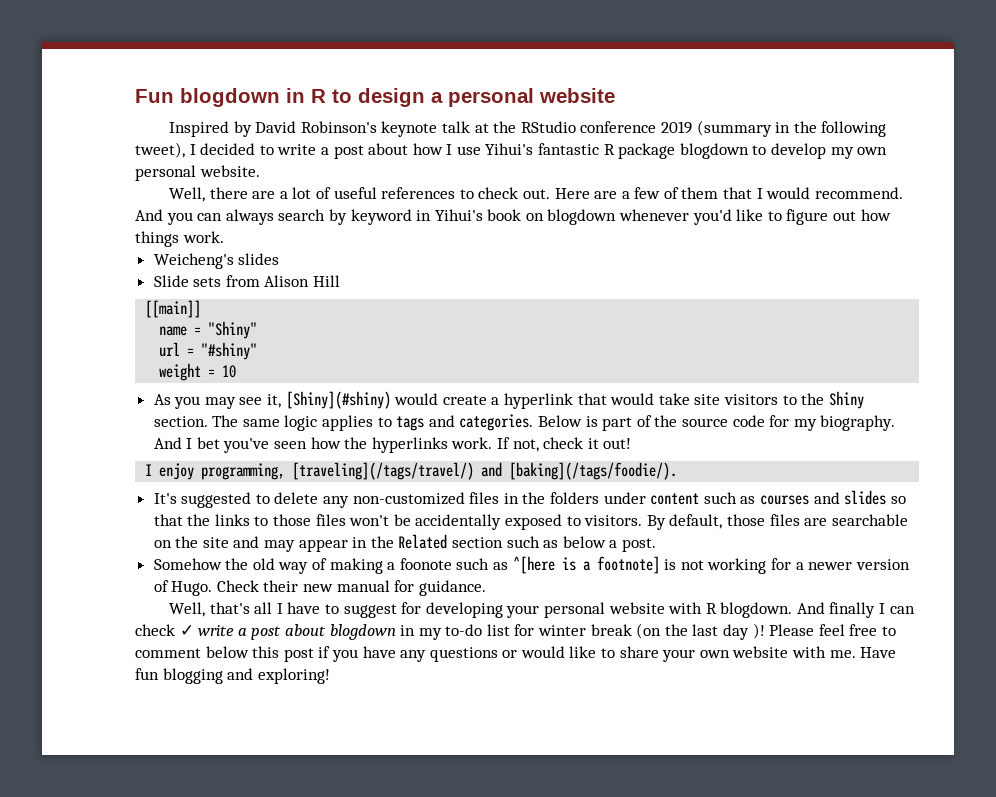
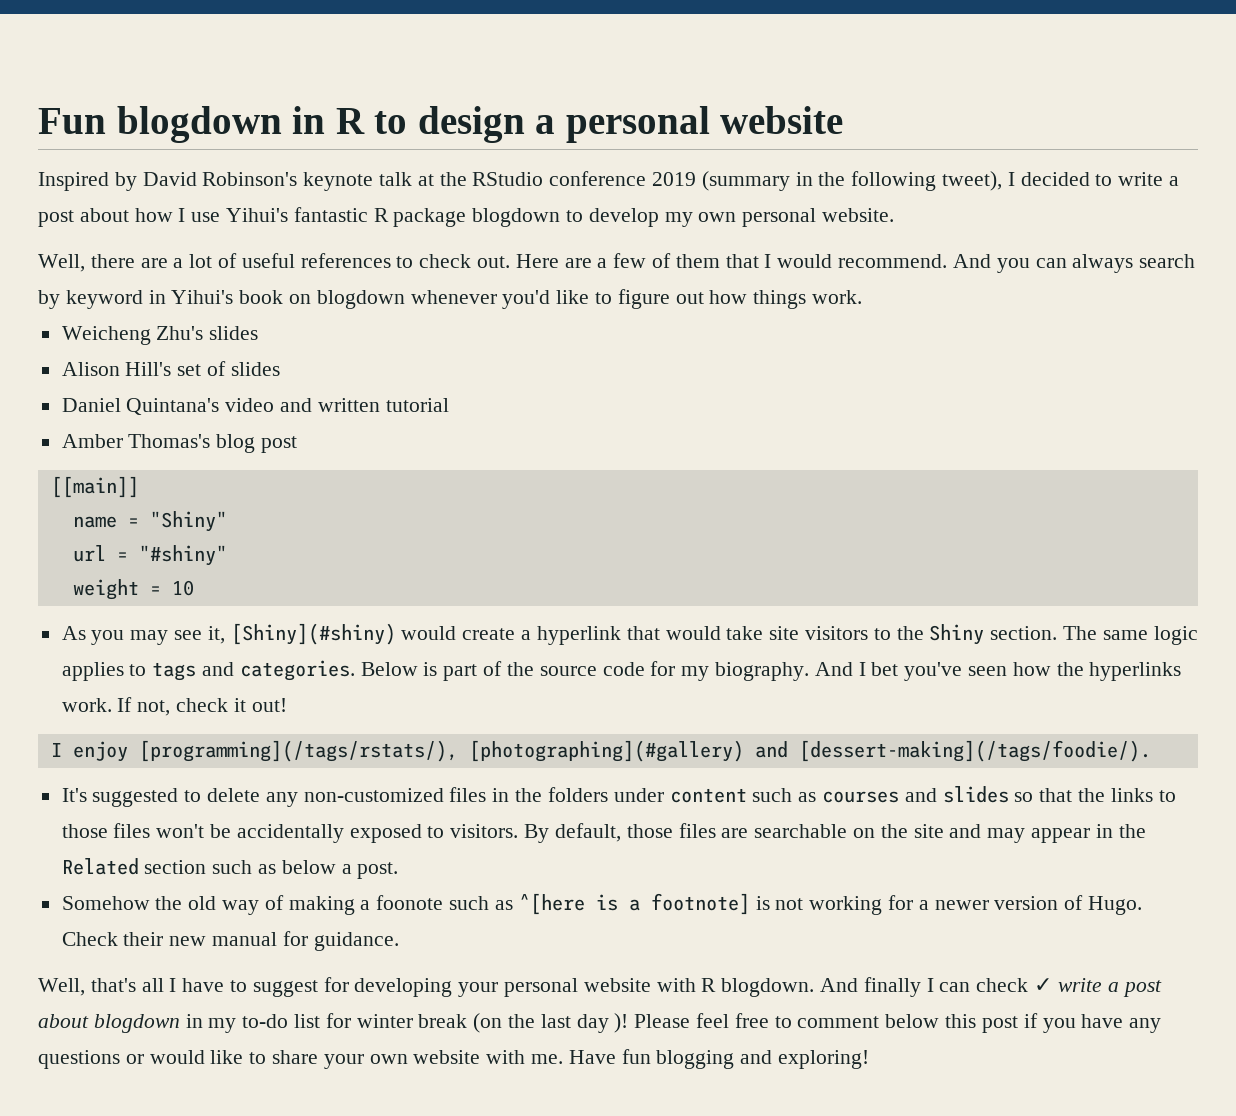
[153,253,280,269] [153,275,341,287] Weicheng's slides // Slide sets from Alison Hill -> [61,326,259,345] [61,361,280,376] [61,398,449,415] [61,434,298,453] Weicheng Zhu's slides // Alison Hill's set of slides // Daniel Quintana's video and written tutorial // Amber Thomas's blog post
[201,462,678,480] programming, [traveling](/tags/travel/) and [baking](/tags/foodie/). -> [138,740,1151,762] [programming](/tags/rstats/), [photographing](#gallery) and [dessert-making](/tags/foodie/).

